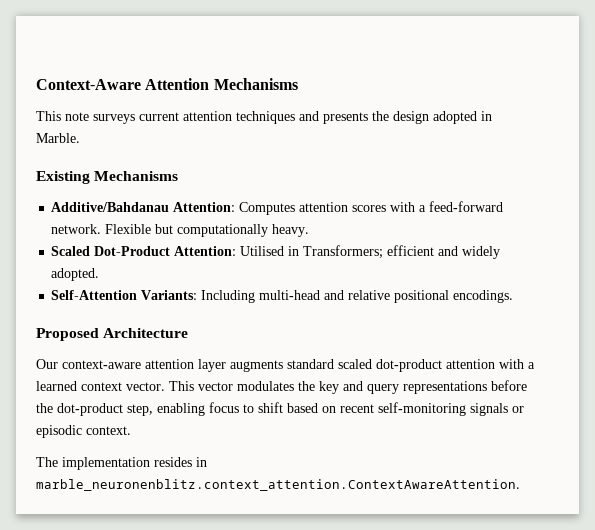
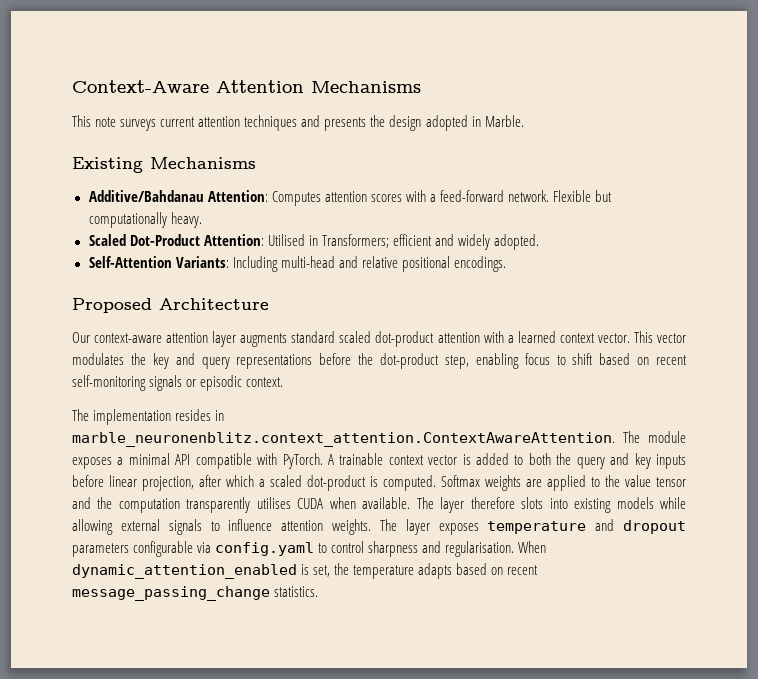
(520, 485) none -> [623,431,686,443] [72,453,686,469] [72,475,686,491] [72,497,686,513] [72,519,686,535] [72,541,547,557] [72,563,539,579] [72,586,319,601] The module exposes a minimal API compatible with PyTorch. A trainable context vector is added to both the query and key inputs before linear projection, after which a scaled dot-product is computed. Softmax weights are applied to the value tensor and the computation transparently utilises CUDA when available. The layer therefore slots into existing models while allowing external signals to influence attention weights. The layer exposes temperature and dropout parameters configurable via config.yaml to control sharpness and regularisation. When dynamic_attention_enabled is set, the temperature adapts based on recent message_passing_change statistics.

